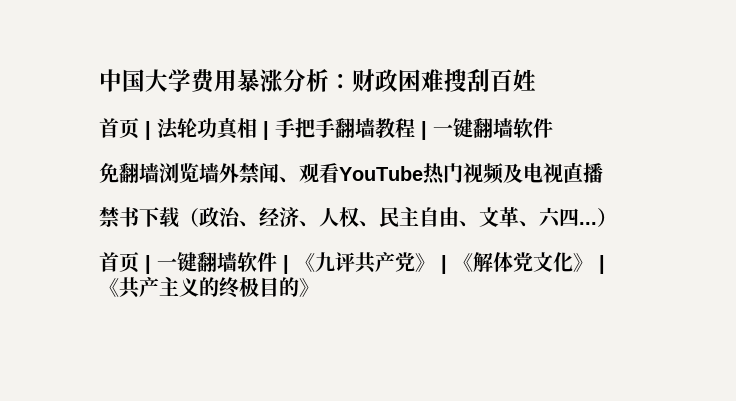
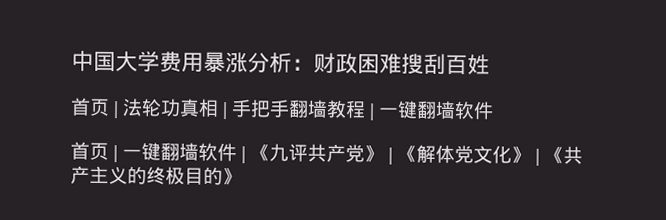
[99,162,603,185] [99,207,617,228] // 免翻墙浏览墙外禁闻、观看YouTube热门视频及电视直播 // 禁书下载（政治、经济、人权、民主自由、文革、六四...） -> (494, 110) none

